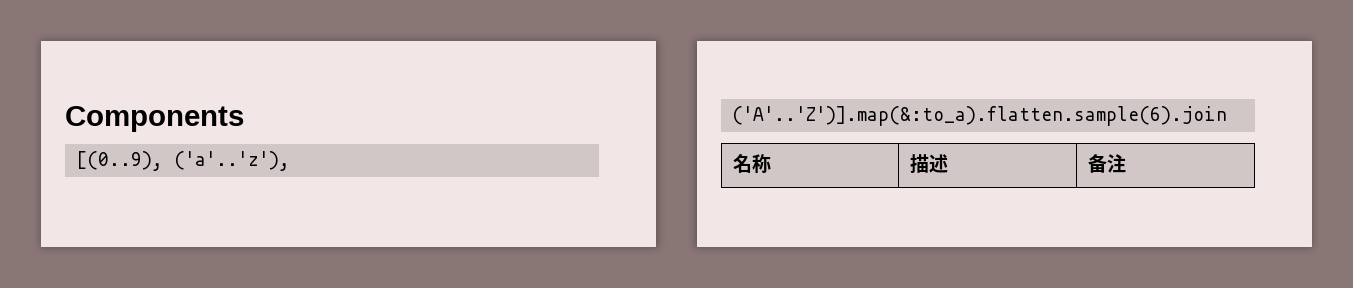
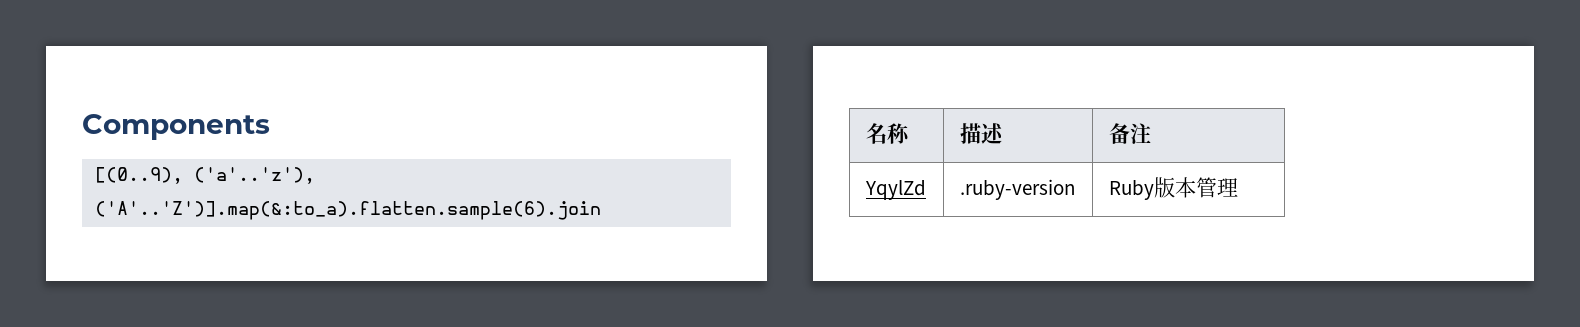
(1127, 163) none -> [864,180,926,200] [959,179,1075,200] [1108,177,1238,200] // YqylZd | .ruby-version | Ruby版本管理

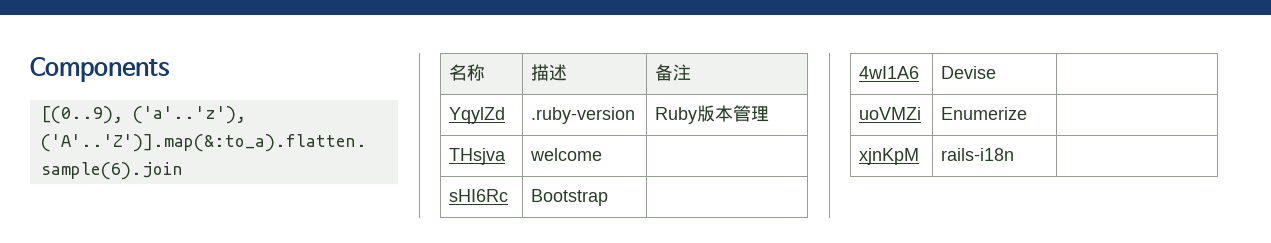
(1238, 187) none -> [449,148,507,165] [530,148,603,161] [449,189,509,202] [531,189,609,206] [859,66,920,79] [941,66,997,79] [859,107,922,120] [941,107,1028,120] [859,148,920,165] [941,148,1015,161] // THsjva | welcome | // sHI6Rc | Bootstrap | // 4wI1A6 | Devise | // uoVMZi | Enumerize | // xjnKpM | rails-i18n |

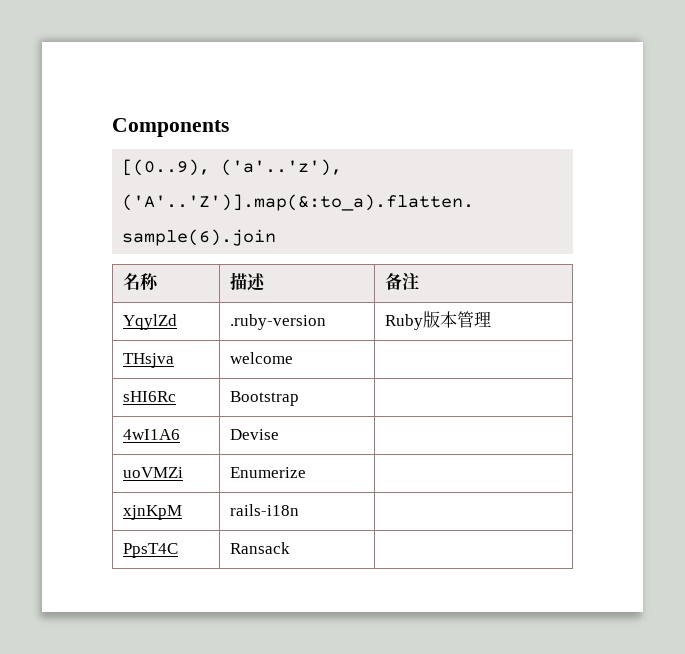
(1015, 154) none -> [123,543,179,558] [230,542,291,554] // PpsT4C | Ransack |

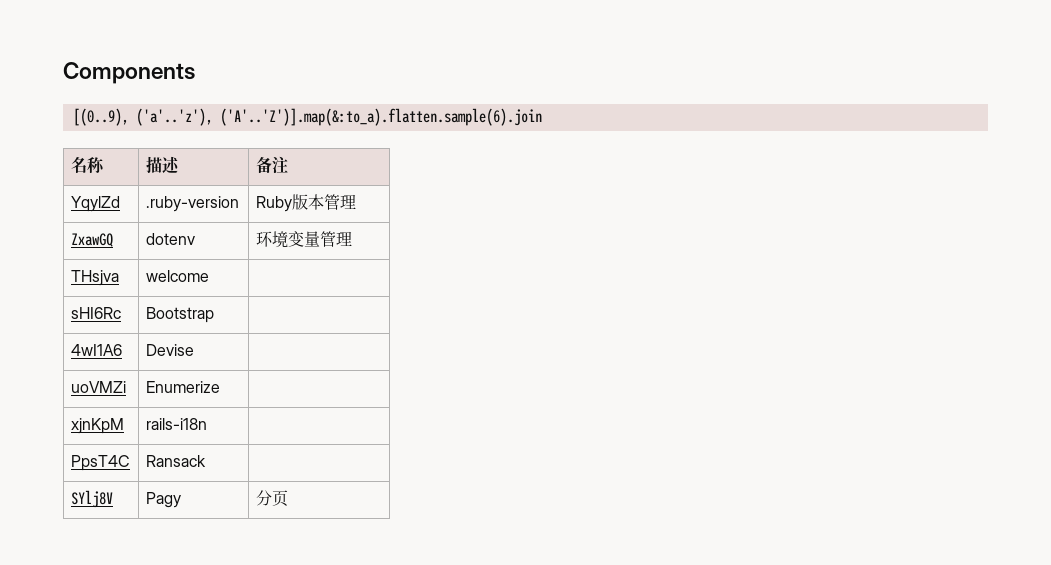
(492, 319) none -> [70,233,113,247] [145,233,195,245] [255,231,352,248] // ZxawGQ | dotenv | 环境变量管理
(291, 548) none -> [70,490,113,508] [145,492,181,508] [255,490,288,507] // SYlj8V | Pagy | 分页

